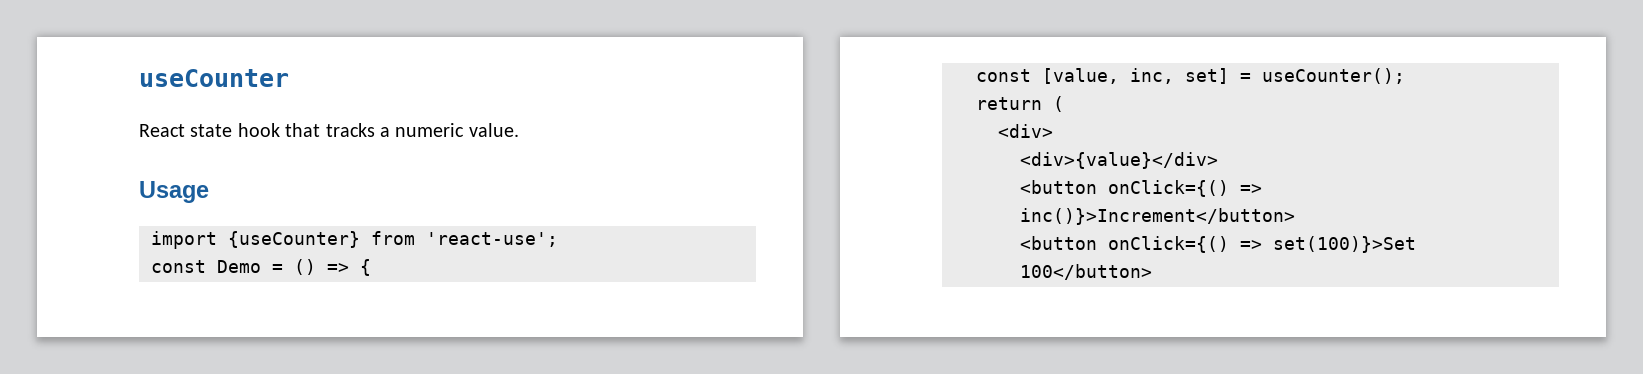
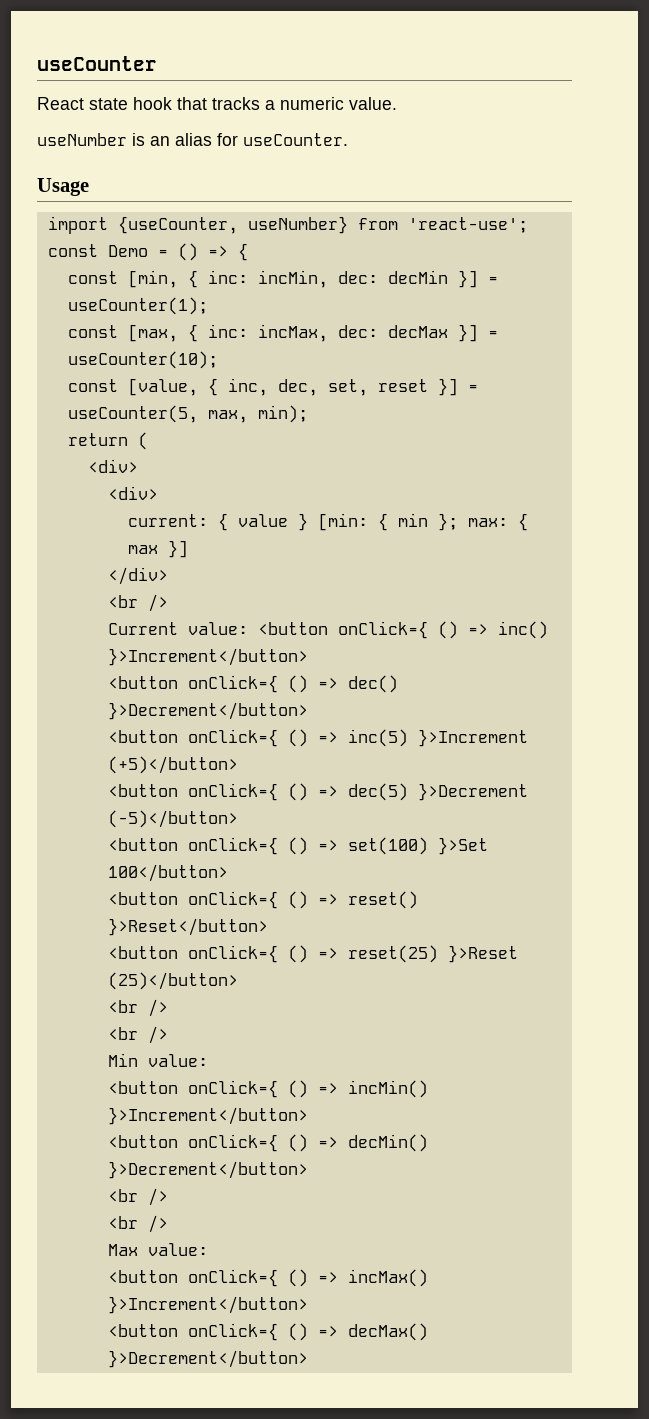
(519, 130) none -> [37,133,348,146] // useNumber is an alias for useCounter.
[228,231,360,248] {useCounter} -> [117,216,348,234] {useCounter, useNumber}
[1042,68,1405,84] [976,96,1064,112] [998,124,1053,138] [1020,152,1218,169] [1020,180,1262,197] [1020,208,1295,225] [1020,236,1416,253] [1020,264,1152,280] [value, inc, set] = useCounter(); // return ( // <div> // <div>{value}</div> // <button onClick={() => inc()}>Increment</button> // <button onClick={() => set(100)}>Set 100</button> -> [127,270,498,288] [67,297,208,315] [67,324,498,342] [67,351,218,369] [67,378,478,396] [67,405,308,423] [67,432,148,450] [87,459,138,473] [107,486,158,500] [127,513,528,531] [127,540,188,558] [107,567,168,585] [107,594,168,612] [107,621,548,639] [107,648,308,666] [107,675,398,693] [107,702,308,720] [107,729,528,747] [107,756,238,774] [107,783,528,801] [107,810,238,828] [107,837,488,855] [107,864,228,882] [107,891,418,909] [107,918,268,936] [107,945,518,963] [107,972,238,990] [107,999,168,1017] [107,1026,168,1044] [107,1053,208,1067] [107,1080,428,1098] [107,1107,308,1125] [107,1134,428,1152] [107,1161,308,1179] [107,1188,168,1206] [107,1215,168,1233] [107,1243,208,1256] [107,1269,428,1287] [107,1296,308,1314] [107,1323,428,1341] [107,1350,308,1368] [min, { inc: incMin, dec: decMin }] = useCounter(1); // const [max, { inc: incMax, dec: decMax }] = useCounter(10); // const [value, { inc, dec, set, reset }] = useCounter(5, max, min); // return ( // <div> // <div> // current: { value } [min: { min }; max: { max }] // </div> // <br /> // Current value: <button onClick={ () => inc() }>Increment</button> // <button onClick={ () => dec() }>Decrement</button> // <button onClick={ () => inc(5) }>Increment (+5)</button> // <button onClick={ () => dec(5) }>Decrement (-5)</button> // <button onClick={ () => set(100) }>Set 100</button> // <button onClick={ () => reset() }>Reset</button> // <button onClick={ () => reset(25) }>Reset (25)</button> // <br /> // <br /> // Min value: // <button onClick={ () => incMin() }>Increment</button> // <button onClick={ () => decMin() }>Decrement</button> // <br /> // <br /> // Max value: // <button onClick={ () => incMax() }>Increment</button> // <button onClick={ () => decMax() }>Decrement</button>

